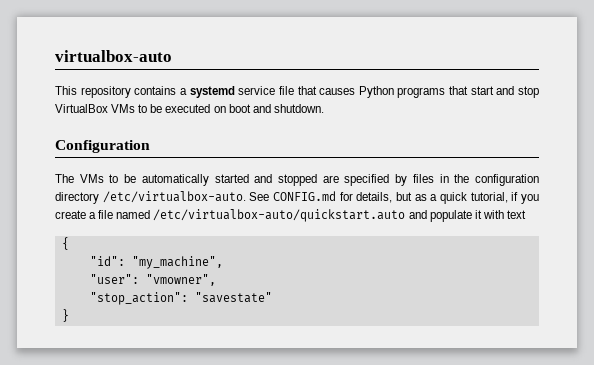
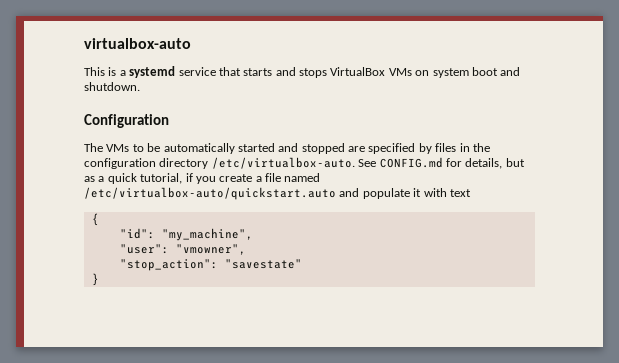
[80,86,177,98] repository contains -> [108,67,117,76] is
[278,86,540,98] [55,104,226,113] file that causes Python programs that start and stop VirtualBox VMs to be executed on -> [218,67,469,78] that starts and stops VirtualBox VMs on system

